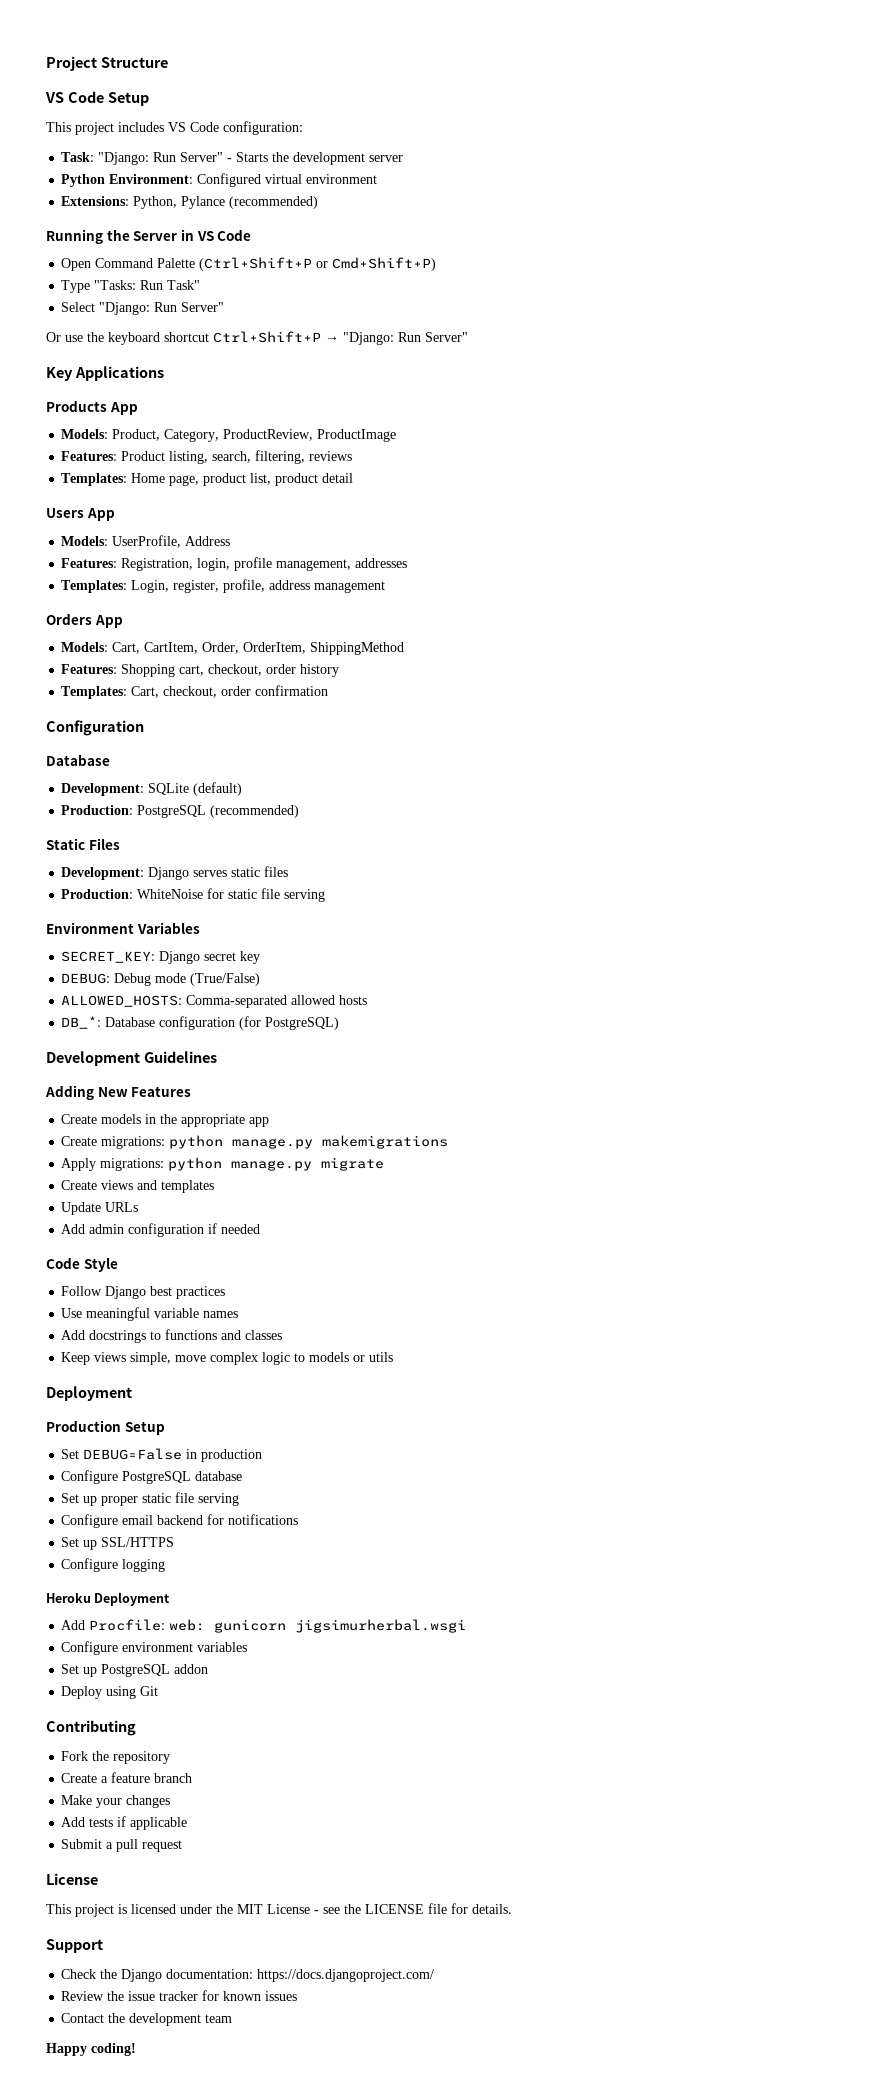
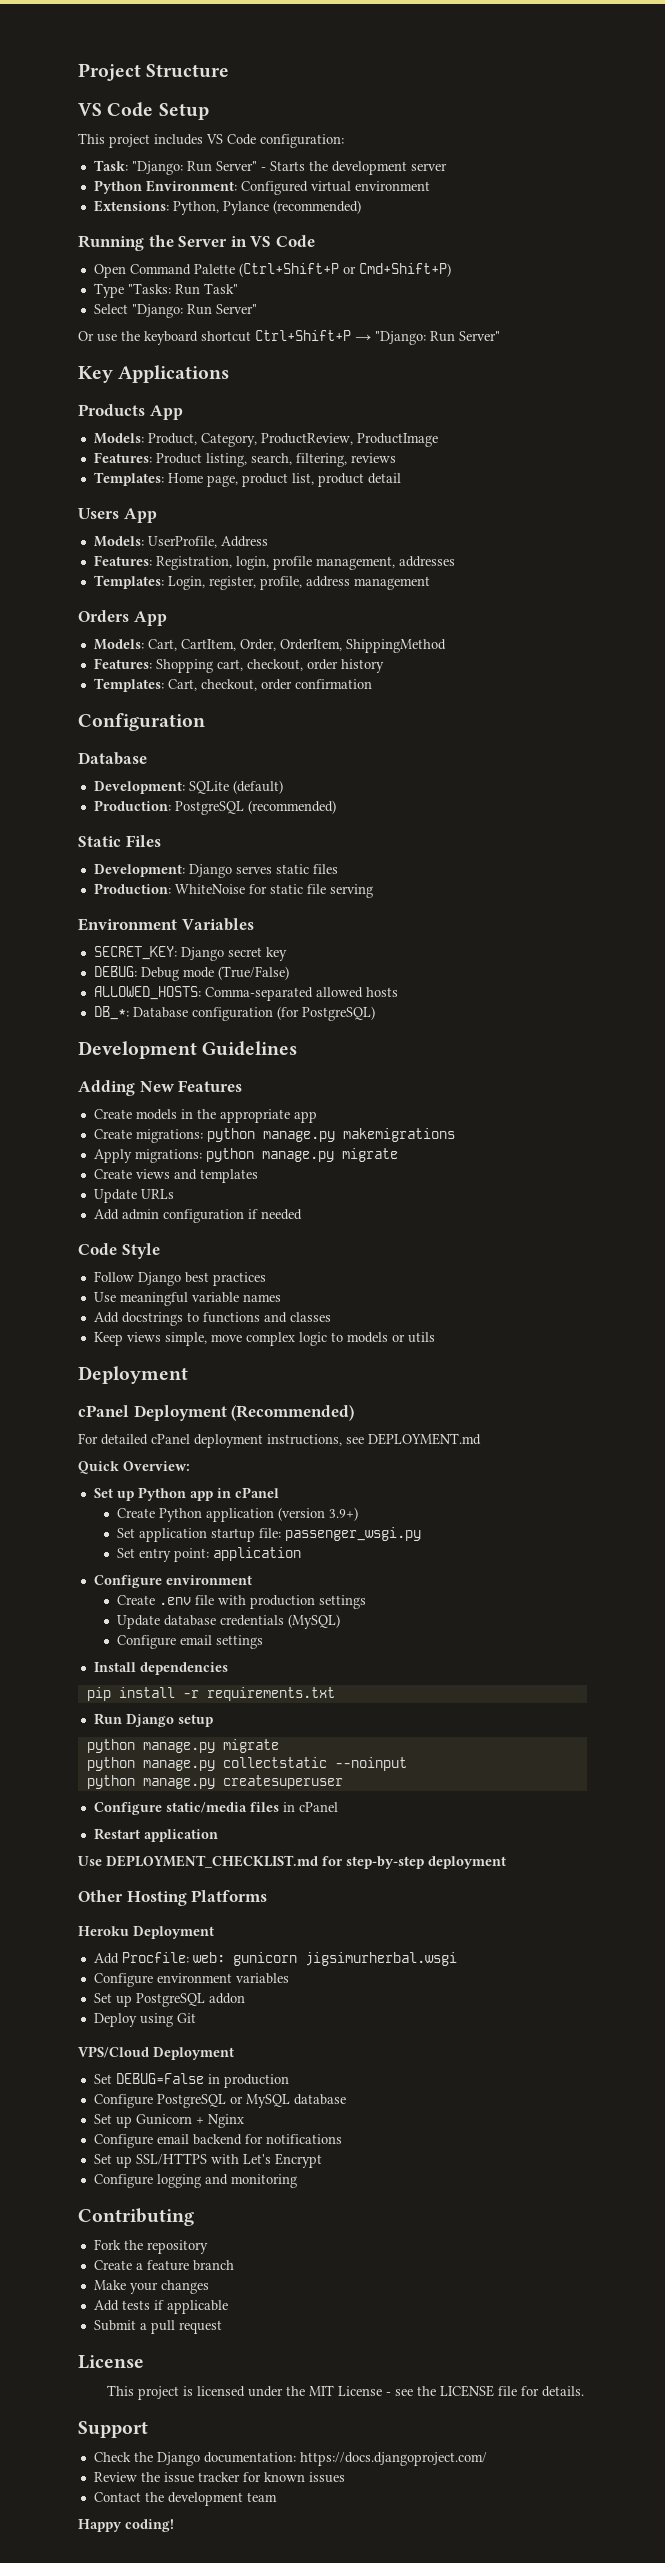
[46,1420,165,1435] [61,1448,263,1462] [61,1470,243,1484] [61,1492,240,1506] [61,1514,299,1528] [61,1537,175,1550] [61,1558,166,1572] Production Setup // Set DEBUG=False in production // Configure PostgreSQL database // Set up proper static file serving // Configure email backend for notifications // Set up SSL/HTTPS // Configure logging -> [78,1405,355,1421] [78,1433,481,1448] [78,1461,190,1474] [93,1487,279,1501] [116,1507,358,1522] [116,1527,421,1542] [116,1547,301,1562] [93,1575,252,1588] [116,1595,366,1609] [116,1614,340,1629] [116,1635,263,1649] [93,1662,228,1675] [86,1687,335,1701] [93,1713,213,1727] [86,1739,279,1753] [86,1757,407,1771] [86,1775,343,1789] [93,1802,338,1815] [93,1828,218,1842] [78,1855,506,1869] [78,1890,268,1906] cPanel Deployment (Recommended) // For detailed cPanel deployment instructions, see DEPLOYMENT.md // Quick Overview: // Set up Python app in cPanel // Create Python application (version 3.9+) // Set application startup file: passenger_wsgi.py // Set entry point: application // Configure environment // Create .env file with production settings // Update database credentials (MySQL) // Configure email settings // Install dependencies // pip install -r requirements.txt // Run Django setup // python manage.py migrate // python manage.py collectstatic --noinput // python manage.py createsuperuser // Configure static/media files in cPanel // Restart application // Use DEPLOYMENT_CHECKLIST.md for step-by-step deployment // Other Hosting Platforms
(159, 1691) none -> [78,2046,234,2060] [93,2073,289,2088] [93,2094,346,2108] [93,2114,244,2128] [93,2134,342,2148] [93,2153,322,2168] [93,2174,297,2188] // VPS/Cloud Deployment // Set DEBUG=False in production // Configure PostgreSQL or MySQL database // Set up Gunicorn + Nginx // Configure email backend for notifications // Set up SSL/HTTPS with Let's Encrypt // Configure logging and monitoring

